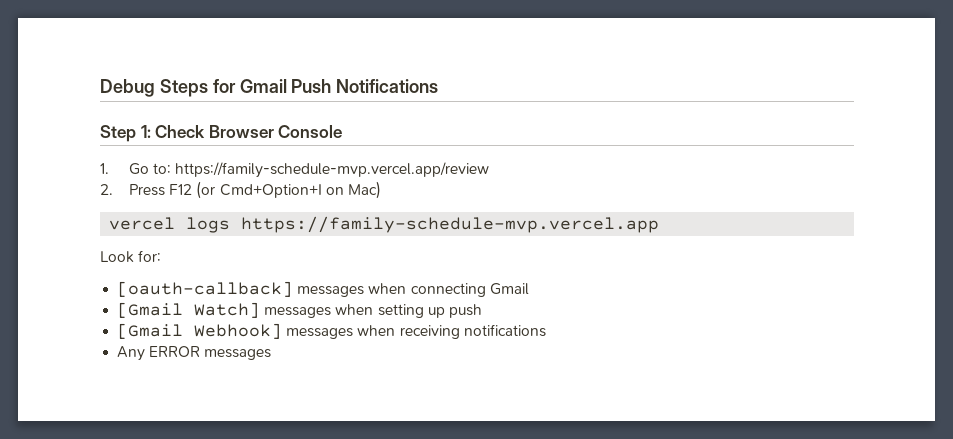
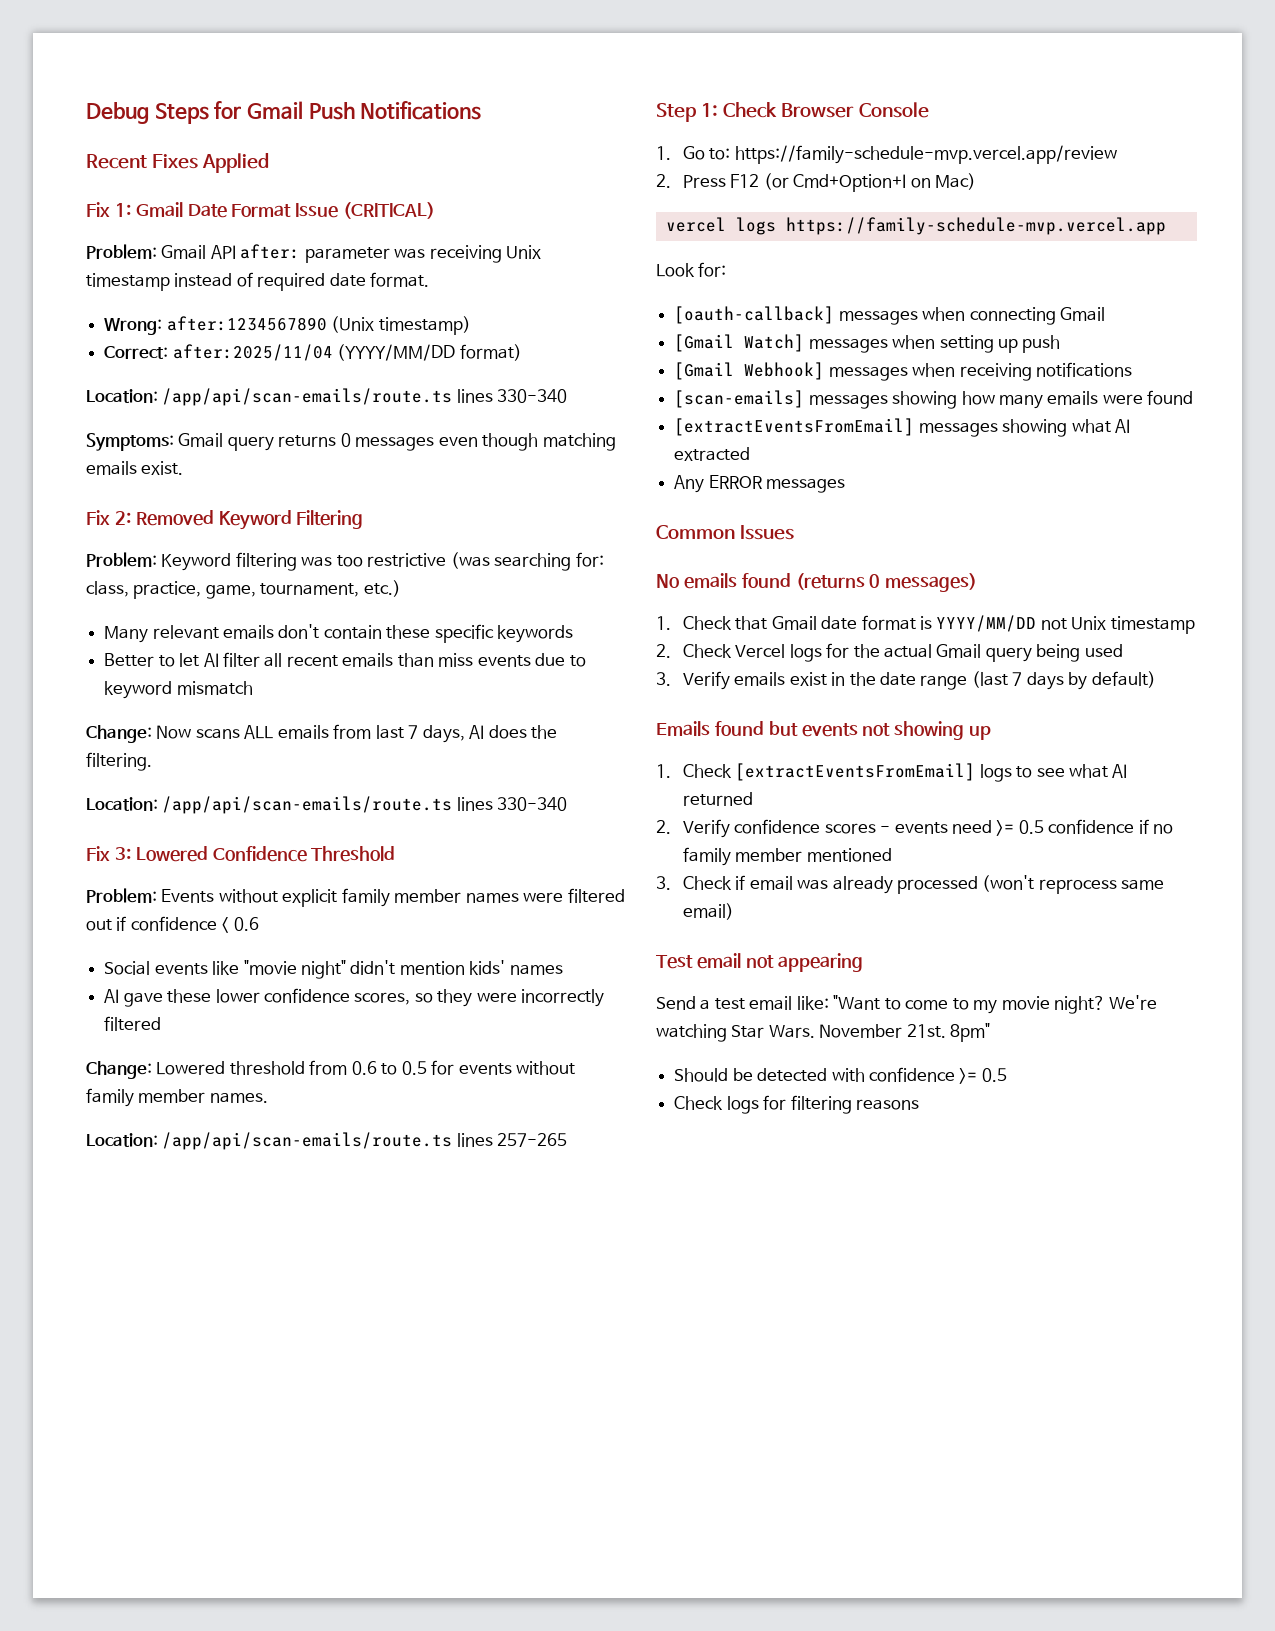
(439, 86) none -> [86,153,270,173] [86,202,436,219] [86,244,542,263] [86,272,430,291] [104,316,471,335] [104,344,522,361] [86,388,568,406] [86,433,616,451] [86,461,184,475] [86,510,364,530] [86,552,604,571] [86,580,401,599] [104,624,574,643] [104,652,586,667] [104,681,253,699] [86,724,557,743] [86,752,152,771] [86,796,568,814] [86,846,396,862] [86,888,625,907] [86,916,259,933] [104,960,563,979] [104,988,605,1007] [104,1016,162,1031] [86,1060,576,1079] [86,1088,268,1107] [86,1132,568,1150] // Recent Fixes Applied // Fix 1: Gmail Date Format Issue (CRITICAL) // Problem: Gmail API after: parameter was receiving Unix timestamp instead of required date format. // Wrong: after:1234567890 (Unix timestamp) // Correct: after:2025/11/04 (YYYY/MM/DD format) // Location: /app/api/scan-emails/route.ts lines 330-340 // Symptoms: Gmail query returns 0 messages even though matching emails exist. // Fix 2: Removed Keyword Filtering // Problem: Keyword filtering was too restrictive (was searching for: class, practice, game, tournament, etc.) // Many relevant emails don't contain these specific keywords // Better to let AI filter all recent emails than miss events due to keyword mismatch // Change: Now scans ALL emails from last 7 days, AI does the filtering. // Location: /app/api/scan-emails/route.ts lines 330-340 // Fix 3: Lowered Confidence Threshold // Problem: Events without explicit family member names were filtered out if confidence < 0.6 // Social events like "movie night" didn't mention kids' names // AI gave these lower confidence scores, so they were incorrectly filtered // Change: Lowered threshold from 0.6 to 0.5 for events without family member names. // Location: /app/api/scan-emails/route.ts lines 257-265
[117,346,272,361] Any ERROR messages -> [674,390,1194,409] [674,418,1130,437] [674,447,751,461] [674,475,846,493] [656,525,795,540] [656,573,978,592] [656,615,1195,634] [656,643,1123,662] [656,671,1156,690] [656,721,992,740] [656,763,1128,782] [682,792,753,806] [656,819,1174,838] [682,847,892,866] [656,875,1165,894] [682,903,734,920] [656,953,863,972] [656,995,1158,1014] [656,1023,991,1042] [674,1067,1007,1084] [674,1095,919,1114] [scan-emails] messages showing how many emails were found // [extractEventsFromEmail] messages showing what AI extracted // Any ERROR messages // Common Issues // No emails found (returns 0 messages) // 1. Check that Gmail date format is YYYY/MM/DD not Unix timestamp // 2. Check Vercel logs for the actual Gmail query being used // 3. Verify emails exist in the date range (last 7 days by default) // Emails found but events not showing up // 1. Check [extractEventsFromEmail] logs to see what AI returned // 2. Verify confidence scores - events need >= 0.5 confidence if no family member mentioned // 3. Check if email was already processed (won't reprocess same email) // Test email not appearing // Send a test email like: "Want to come to my movie night? We're watching Star Wars. November 21st. 8pm" // Should be detected with confidence >= 0.5 // Check logs for filtering reasons

